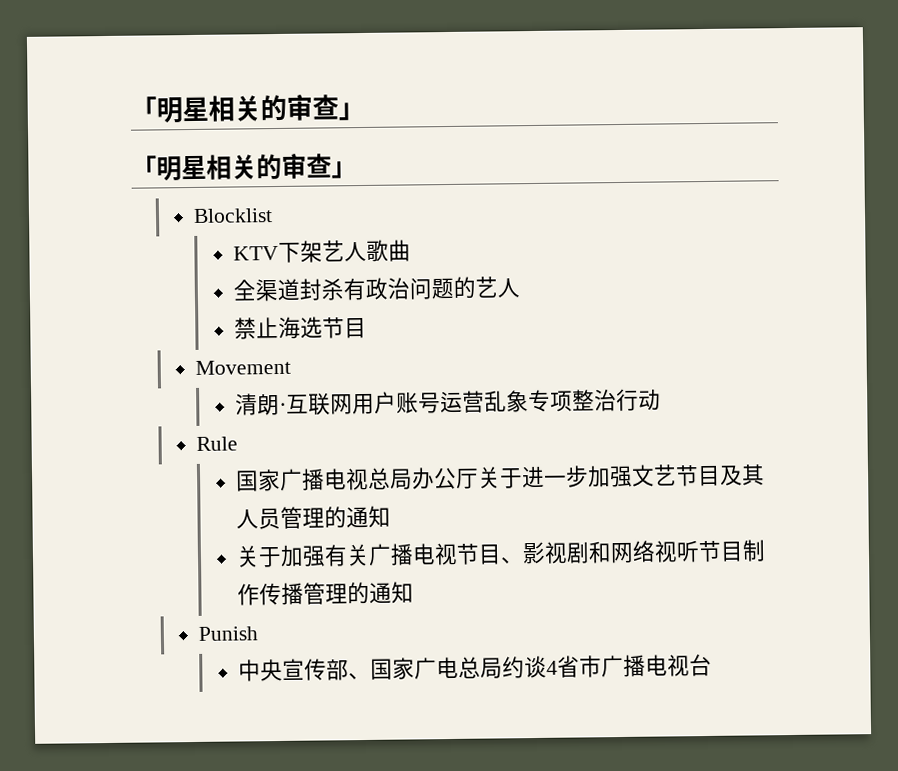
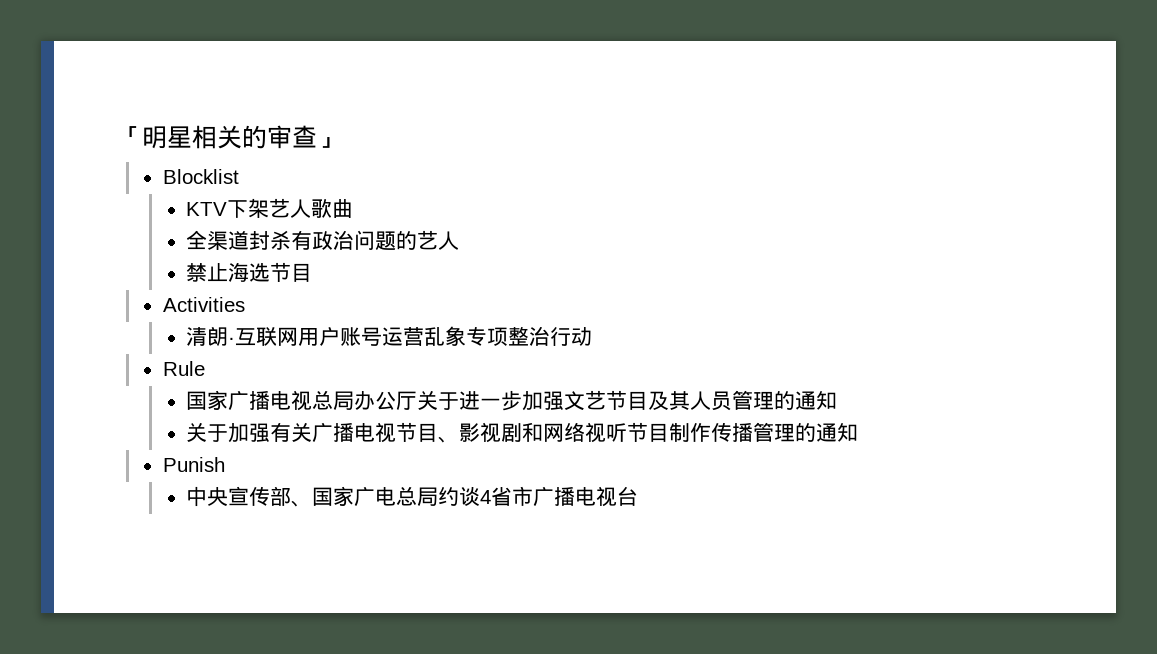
[130,94,365,124] [131,153,357,182] 「明星相关的审查」 // 「明星相关的审查」 -> [117,125,342,149] 「明星相关的审查」
[195,359,292,375] Movement -> [162,297,245,312] Activities

